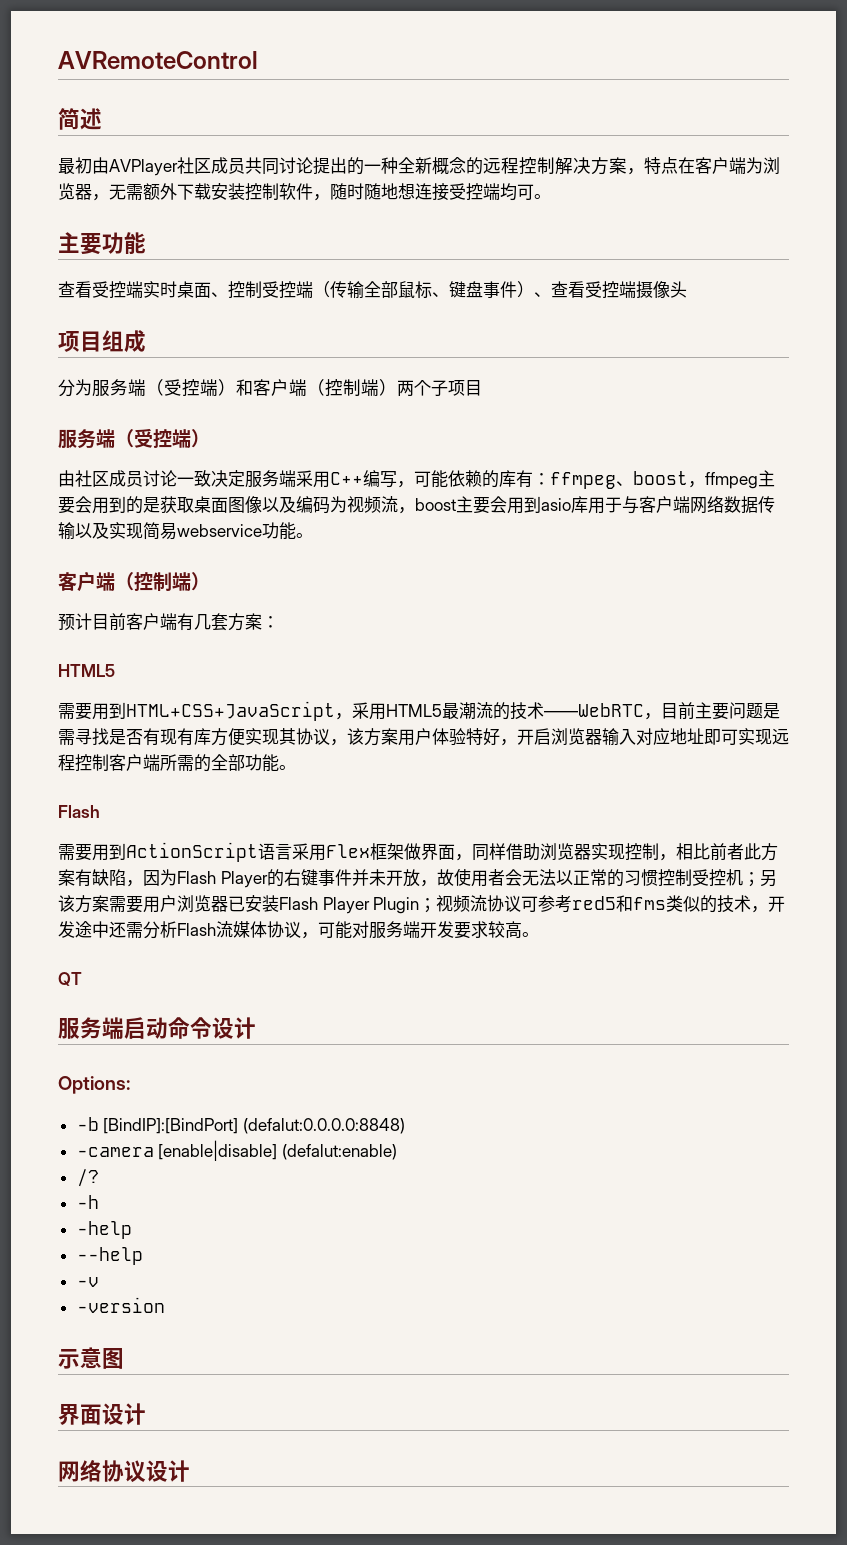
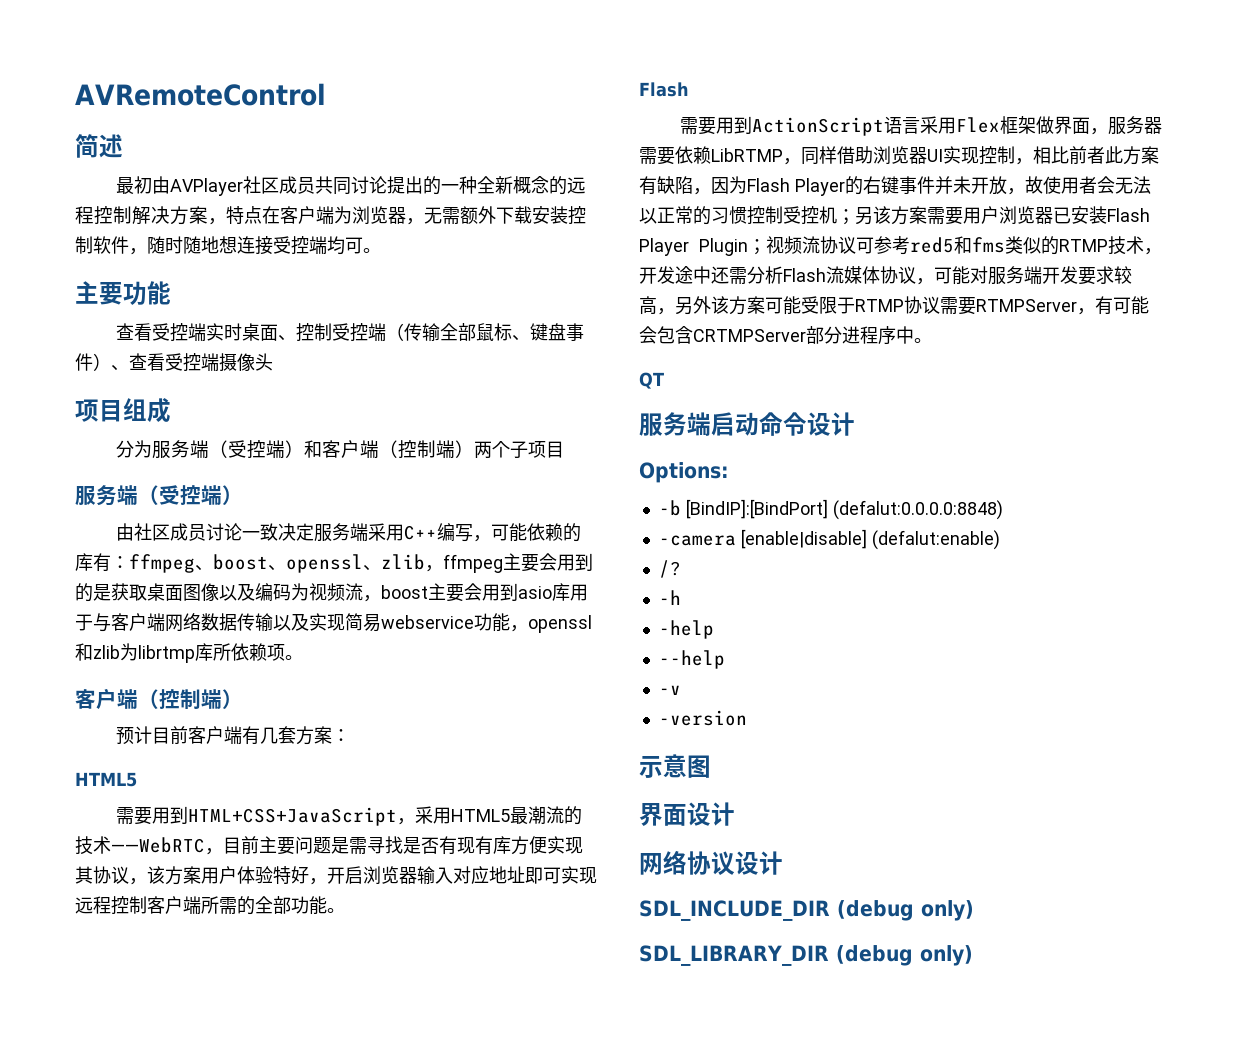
(688, 478) none -> [268,554,425,573] 、openssl、zlib
(296, 531) none -> [510,615,592,633] [75,643,285,663] ，openssl和zlib为librtmp库所依赖项
(472, 857) none -> [1107,116,1162,135] [639,146,801,165] 服务器需要依赖LibRTMP，
(591, 852) none -> [927,149,943,162] UI
(718, 904) none -> [1059,239,1108,252] RTMP
(522, 930) none -> [657,296,1149,315] [639,326,914,345] ，另外该方案可能受限于RTMP协议需要RTMPServer，有可能会包含CRTMPServer部分进程序中
(190, 1471) none -> [639,900,974,921] [639,945,973,966] // SDL_INCLUDE_DIR (debug only) // SDL_LIBRARY_DIR (debug only)

